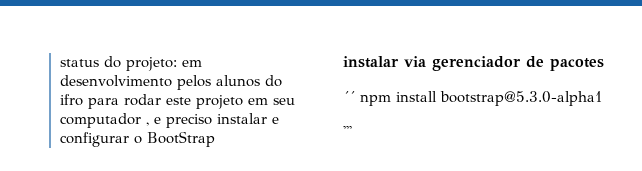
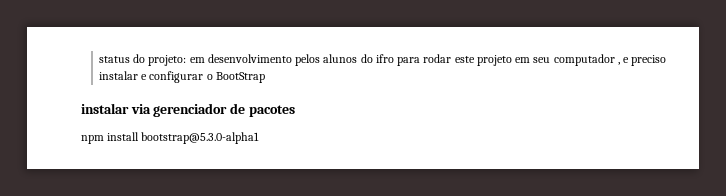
[343,91,355,102] ´´ -> (295, 111) none
[343,126,352,137] // ''' -> (260, 138) none

